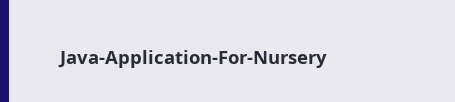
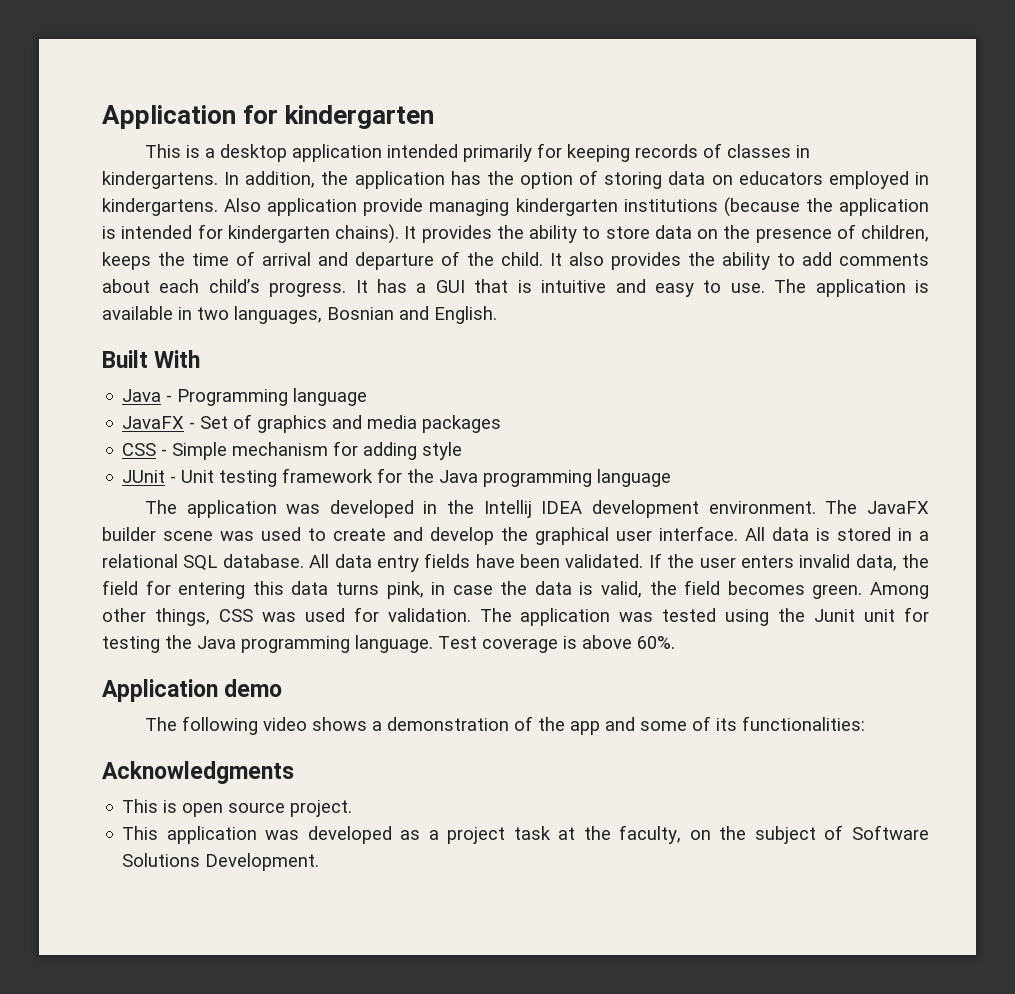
[58,50,327,68] Java-Application-For-Nursery -> [102,105,435,129] [144,143,810,162] [102,170,929,189] [102,197,929,217] [102,224,929,244] [102,251,929,270] [102,279,929,297] [102,306,497,324] [102,350,201,368] [122,388,368,406] [122,414,502,433] [122,441,463,460] [122,468,672,487] [144,500,929,518] [102,526,929,545] [102,553,929,572] [102,580,930,599] [102,607,929,626] [102,635,675,653] [102,679,283,702] [144,716,865,735] [102,761,294,784] [122,799,353,817] [122,825,929,844] [122,853,320,871] Application for kindergarten // This is a desktop application intended primarily for keeping records of classes in kindergartens. In addition, the application has the option of storing data on educators employed in kindergartens. Also application provide managing kindergarten institutions (because the application is intended for kindergarten chains). It provides the ability to store data on the presence of children, keeps the time of arrival and departure of the child. It also provides the ability to add comments about each child’s progress. It has a GUI that is intuitive and easy to use. The application is available in two languages, Bosnian and English. // Built With // Java - Programming language // JavaFX - Set of graphics and media packages // CSS - Simple mechanism for adding style // JUnit - Unit testing framework for the Java programming language // The application was developed in the Intellij IDEA development environment. The JavaFX builder scene was used to create and develop the graphical user interface. All data is stored in a relational SQL database. All data entry fields have been validated. If the user enters invalid data, the field for entering this data turns pink, in case the data is valid, the field becomes green. Among other things, CSS was used for validation. The application was tested using the Junit unit for testing the Java programming language. Test coverage is above 60%. // Application demo // The following video shows a demonstration of the app and some of its functionalities: // Acknowledgments // This is open source project. // This application was developed as a project task at the faculty, on the subject of Software Solutions Development.

